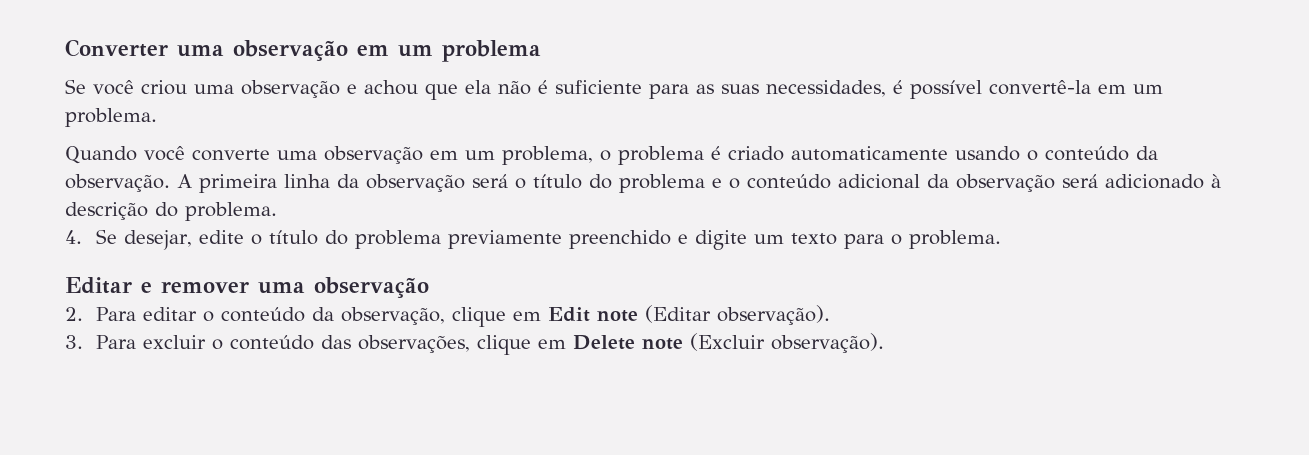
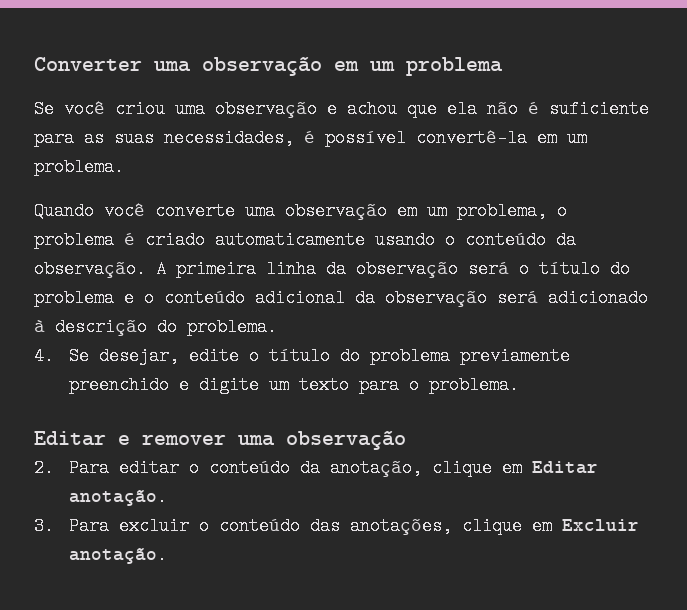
[341,305,831,327] observação, clique em Edit note (Editar observação). -> [330,459,599,477] [69,488,168,506] anotação, clique em Editar anotação.
[358,333,885,355] observações, clique em Delete note (Excluir observação). -> [350,517,640,535] [69,546,168,564] anotações, clique em Excluir anotação.

